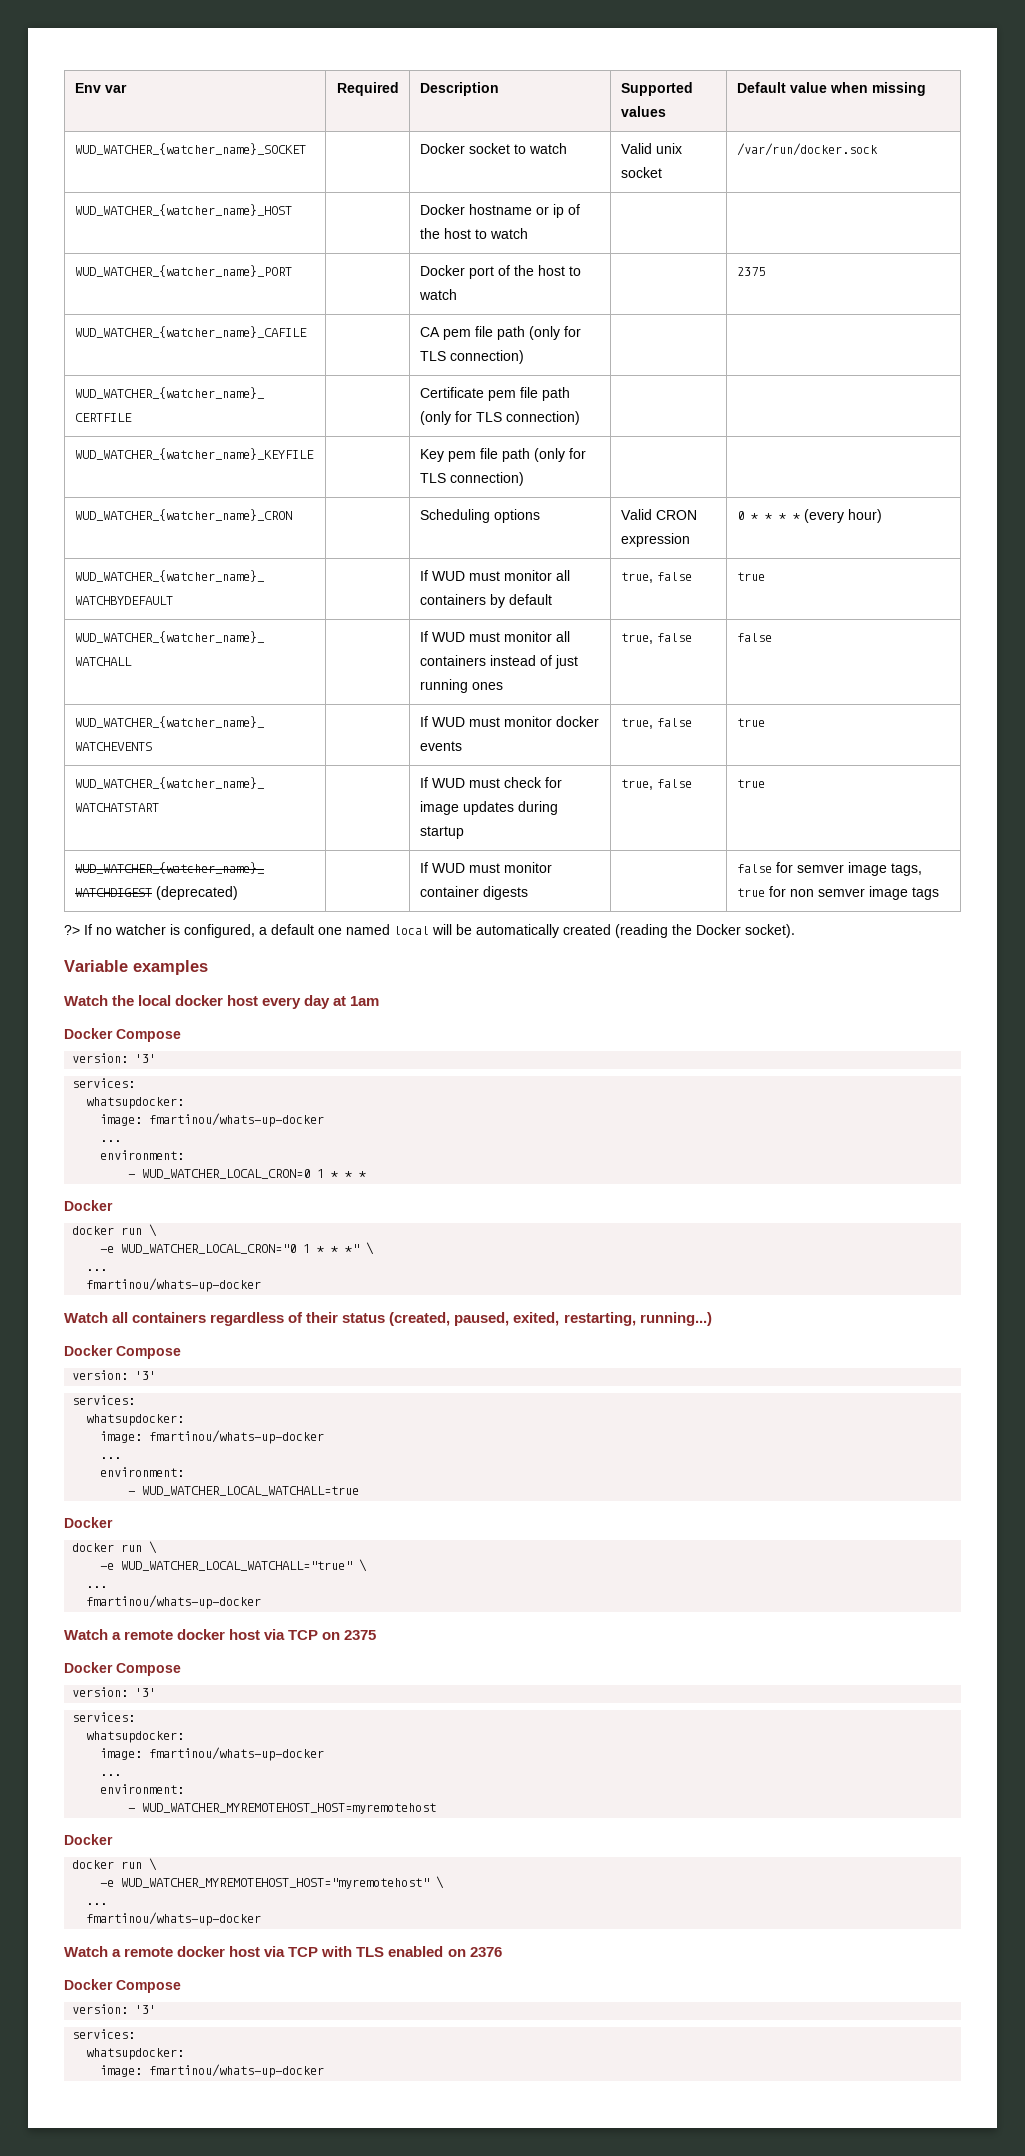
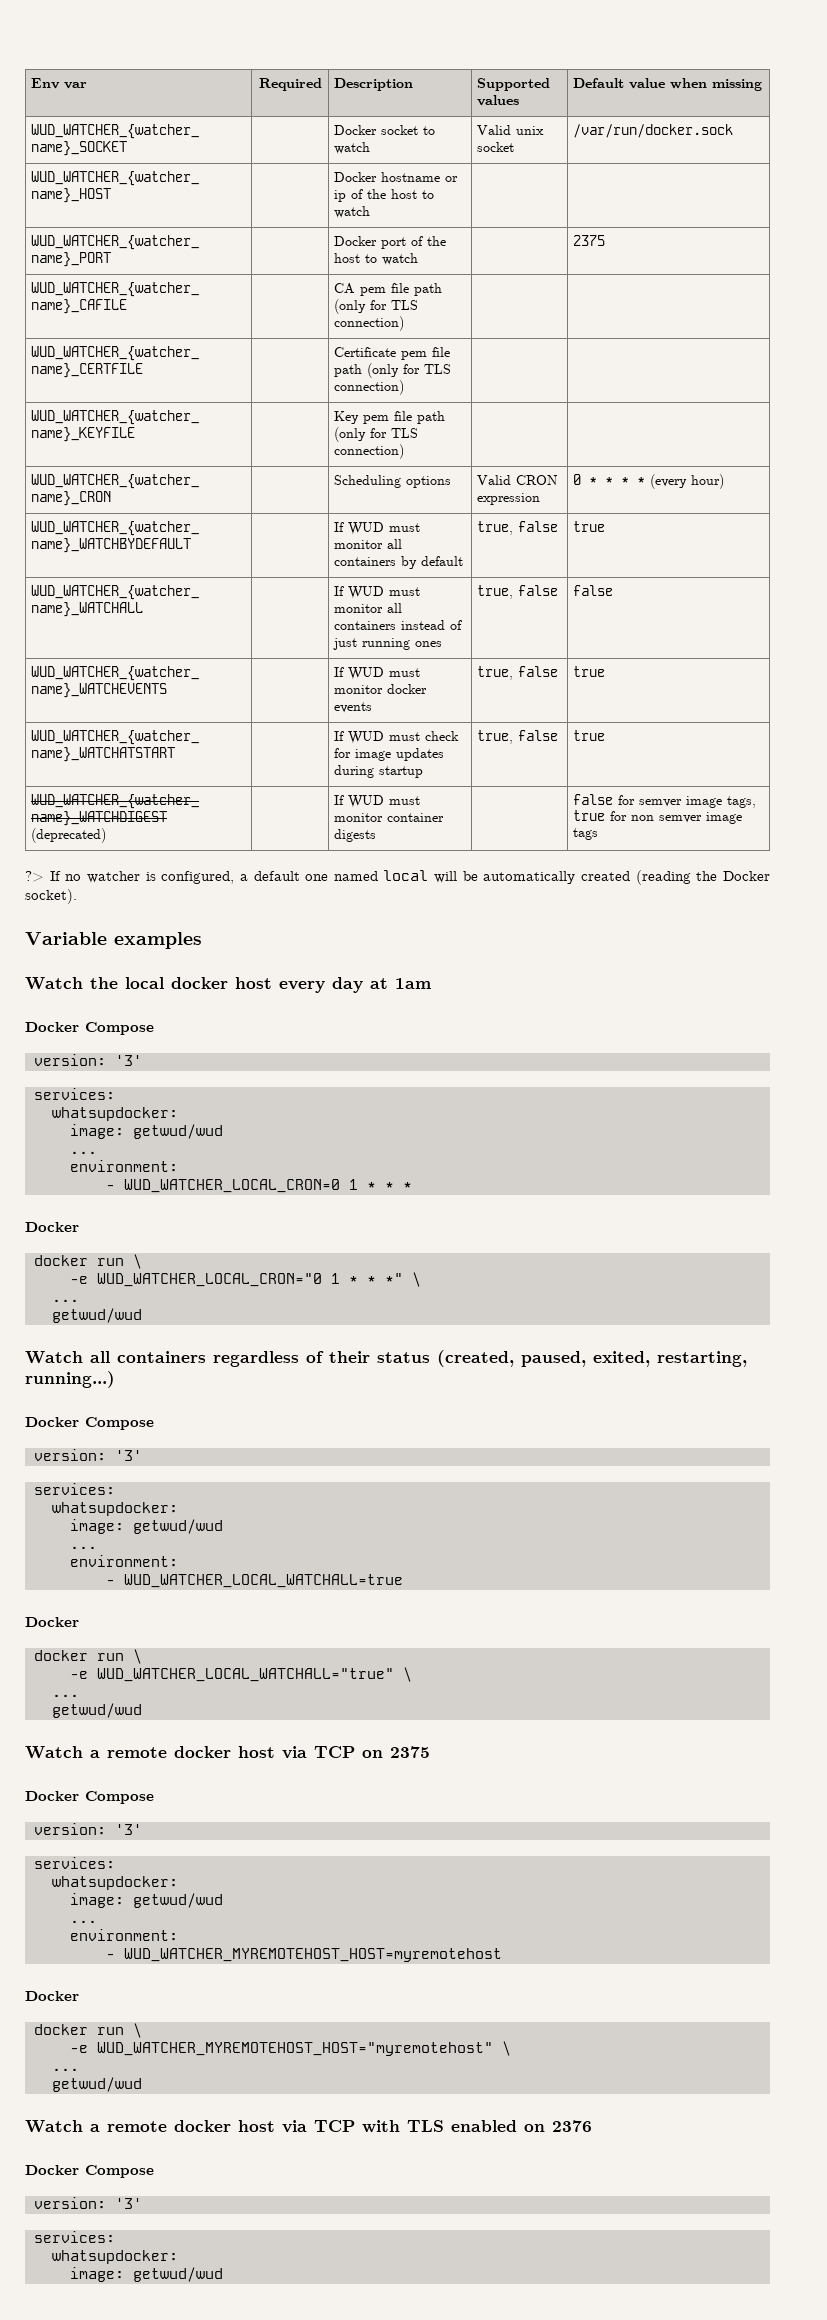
[149,1113,325,1127] fmartinou/whats-up-docker -> [133,1124,223,1139] getwud/wud
[86,1278,262,1292] fmartinou/whats-up-docker -> [52,1308,142,1323] getwud/wud
[149,1430,325,1444] fmartinou/whats-up-docker -> [133,1519,223,1534] getwud/wud
[86,1595,262,1609] fmartinou/whats-up-docker -> [52,1703,142,1718] getwud/wud
[149,1747,325,1761] fmartinou/whats-up-docker -> [133,1893,223,1908] getwud/wud
[86,1912,262,1926] fmartinou/whats-up-docker -> [52,2077,142,2092] getwud/wud
[149,2064,325,2078] fmartinou/whats-up-docker -> [133,2267,223,2282] getwud/wud

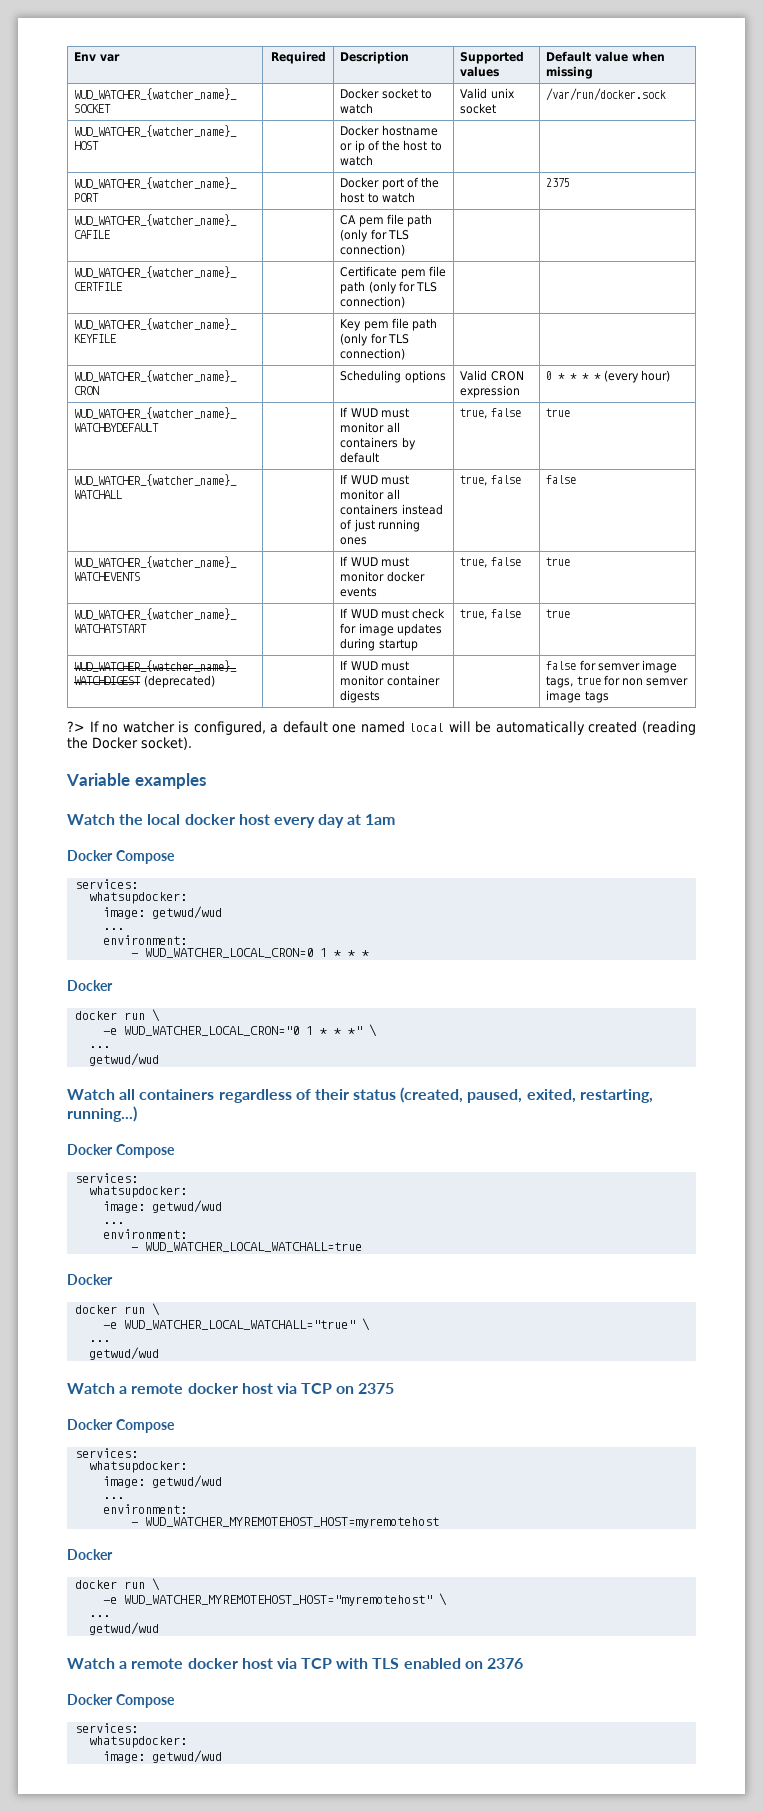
[34,1054,142,1066] // version: '3' -> (175, 857) none
[34,1449,142,1461] // version: '3' -> (175, 1151) none
[34,1823,142,1835] // version: '3' -> (175, 1426) none
[34,2197,142,2209] // version: '3' -> (175, 1701) none

